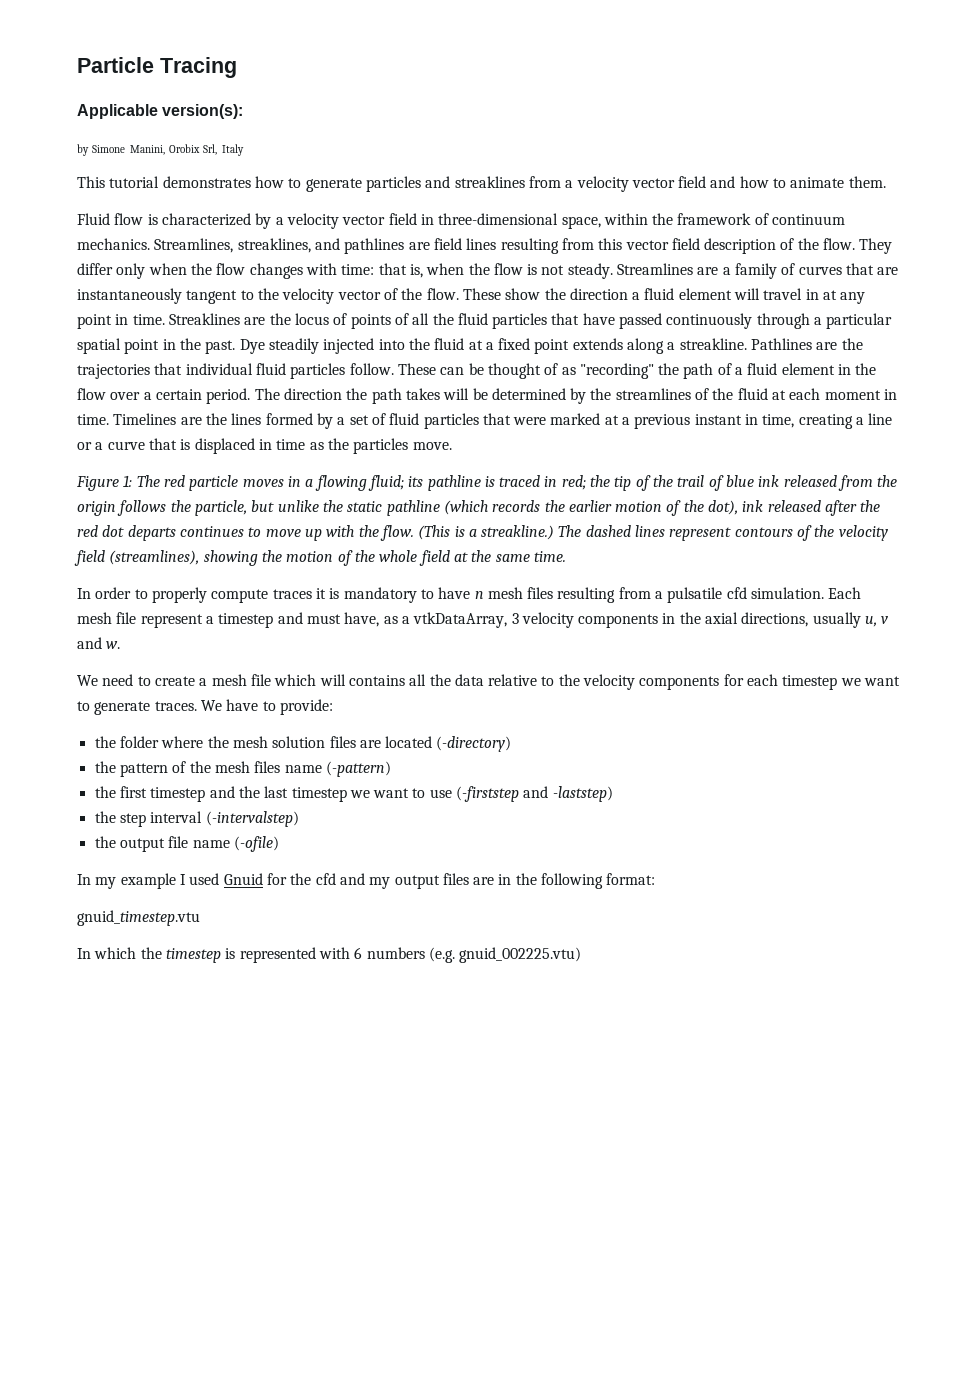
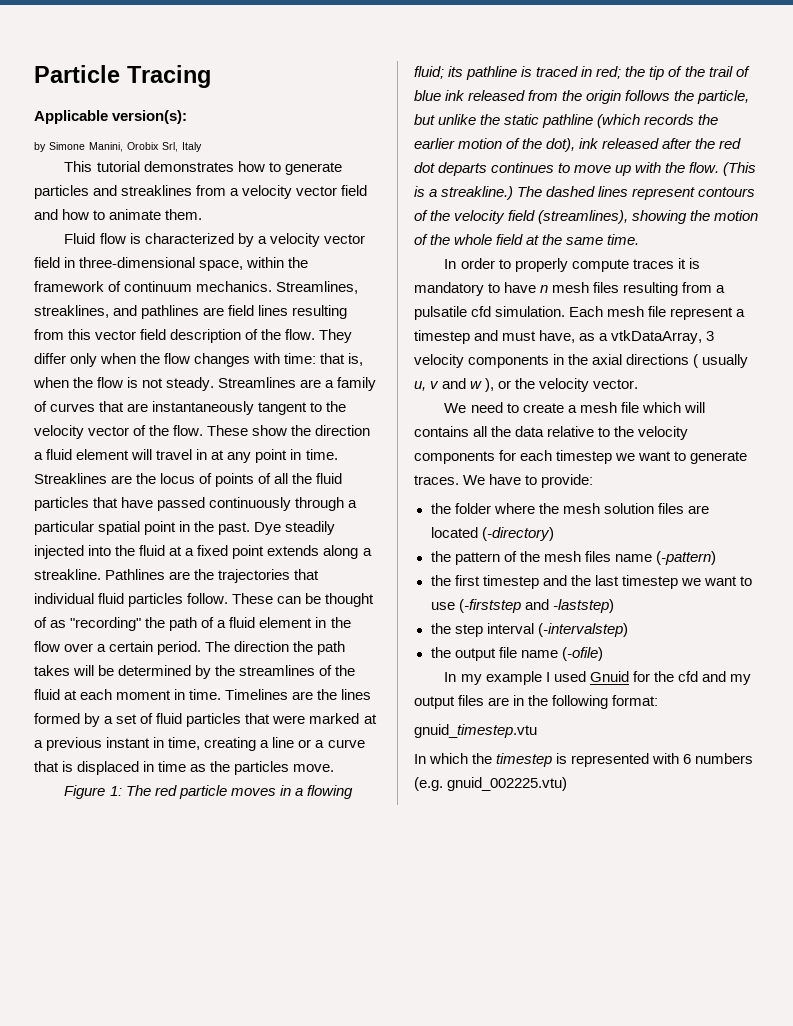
[741,612,809,627] directions, -> [626,354,699,368] directions (
[106,641,121,649] w. -> [470,378,639,392] w ), or the velocity vector.

